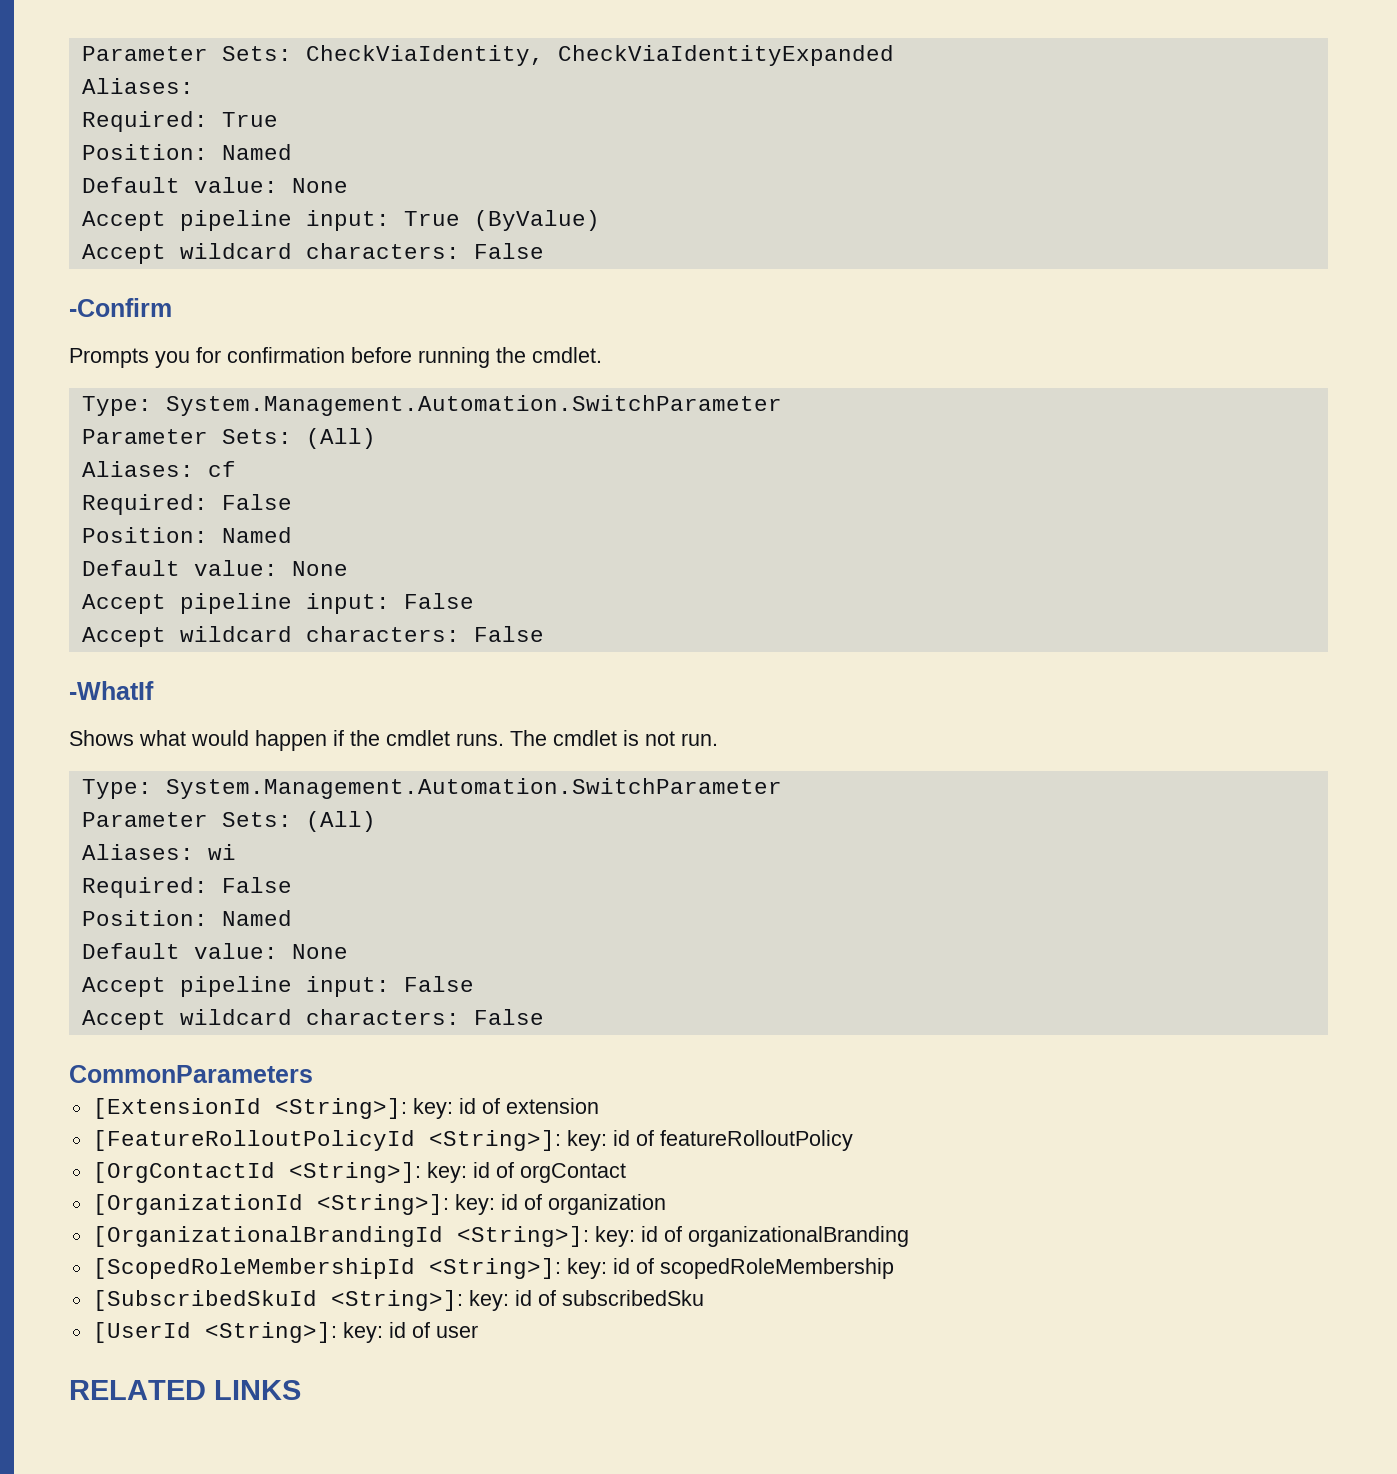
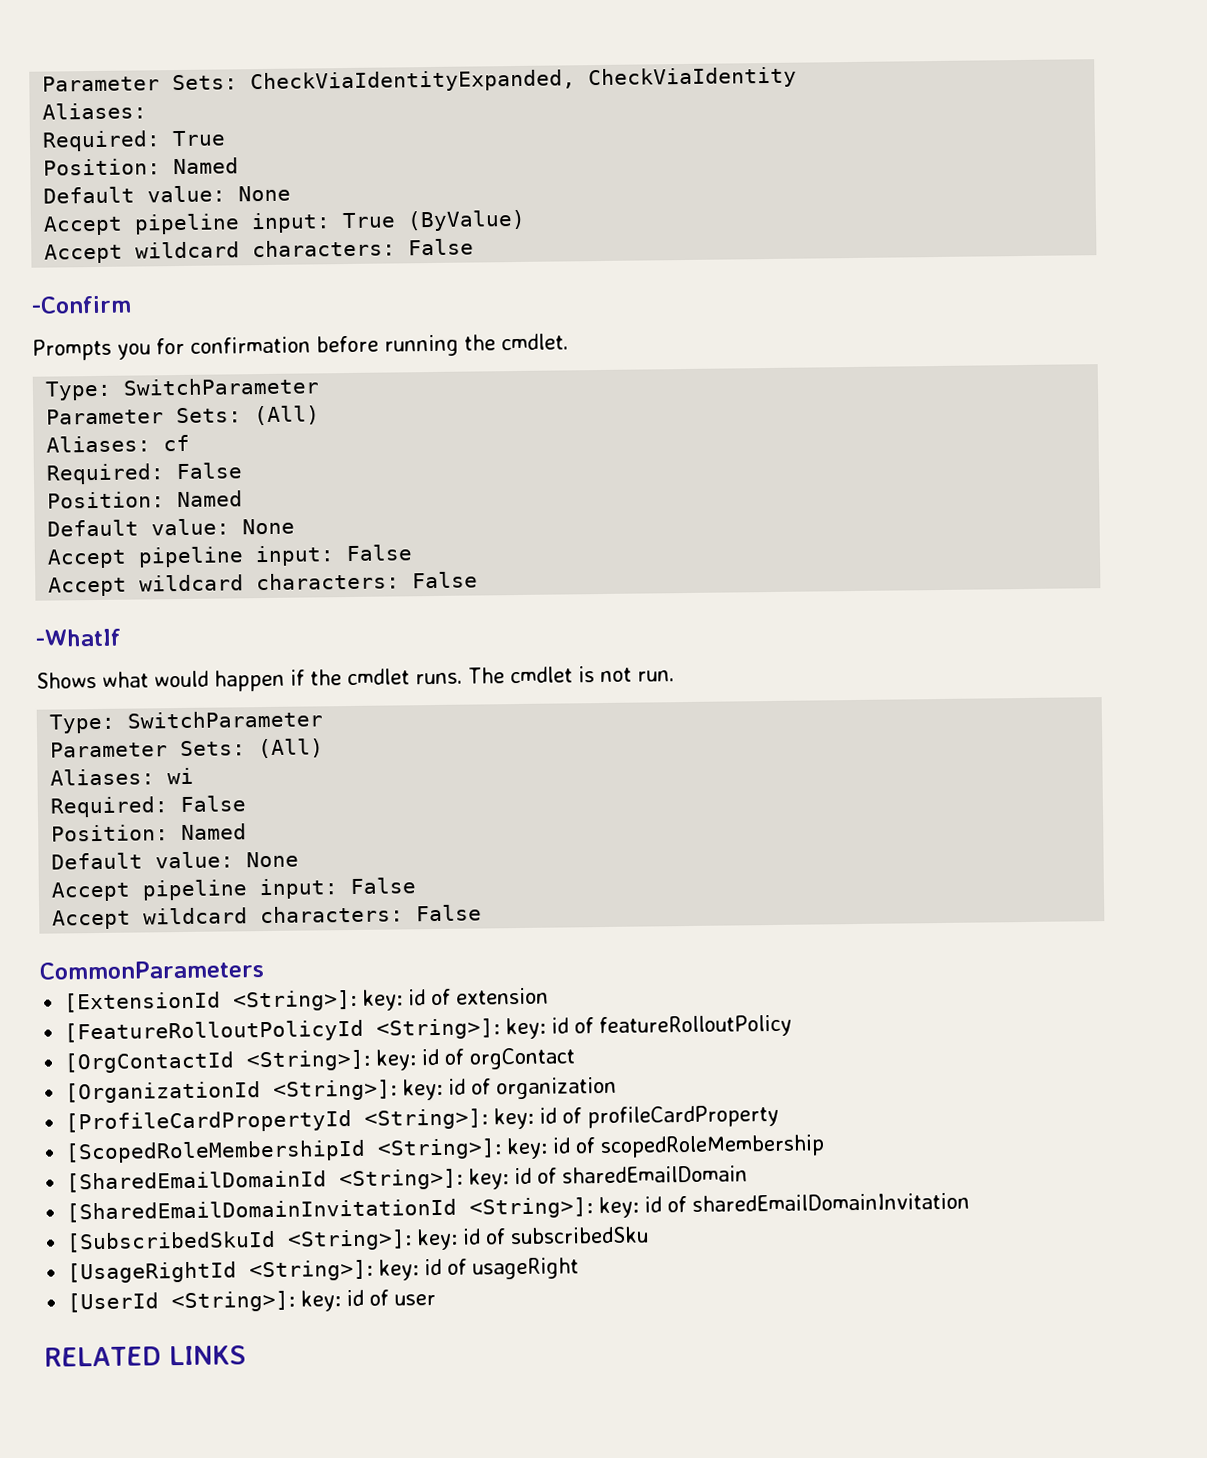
[81,45,894,66] Parameter Sets: CheckViaIdentity, CheckViaIdentityExpanded -> [42,66,798,94] Parameter Sets: CheckViaIdentityExpanded, CheckViaIdentity
[165,395,782,416] System.Management.Automation.SwitchParameter -> [123,377,320,396] SwitchParameter
[165,778,782,799] System.Management.Automation.SwitchParameter -> [127,710,324,729] SwitchParameter
[92,1226,909,1247] [OrganizationalBrandingId <String>]: key: id of organizationalBranding -> [65,1104,780,1134] [ProfileCardPropertyId <String>]: key: id of profileCardProperty
(894, 1268) none -> [66,1165,749,1193] [66,1192,971,1223] // [SharedEmailDomainId <String>]: key: id of sharedEmailDomain // [SharedEmailDomainInvitationId <String>]: key: id of sharedEmailDomainInvitation
(704, 1298) none -> [67,1257,580,1284] // [UsageRightId <String>]: key: id of usageRight

